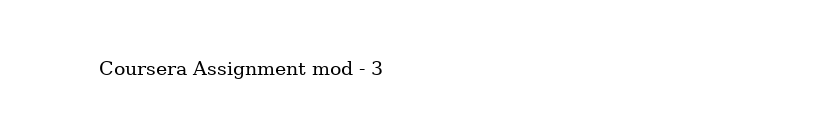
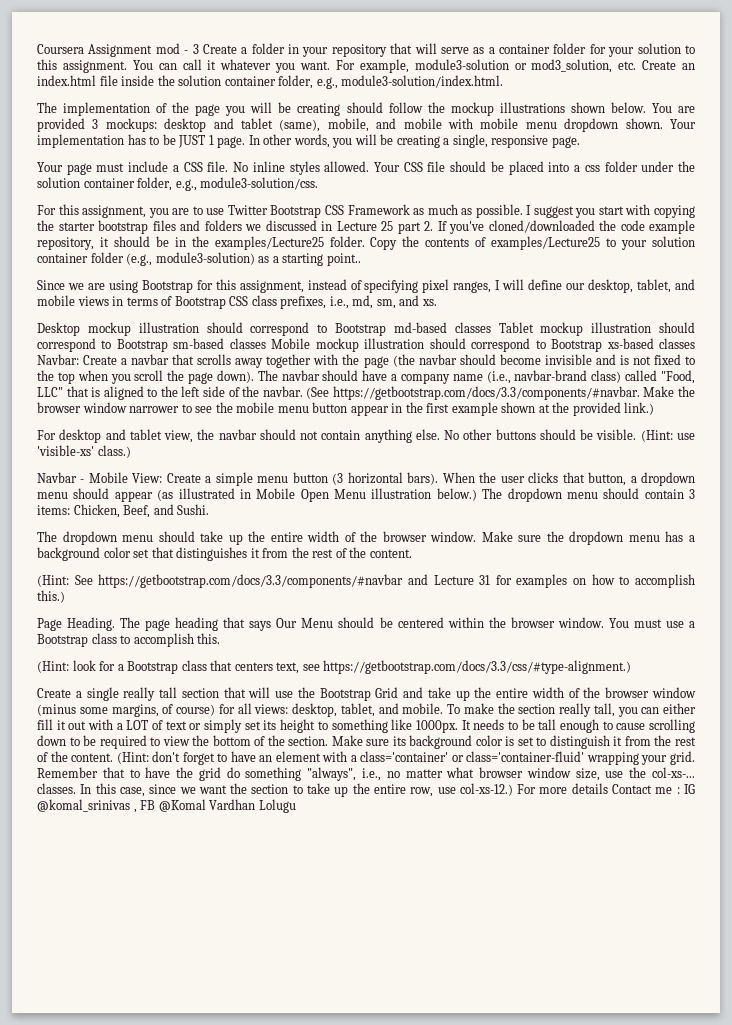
(383, 68) none -> [202,43,696,57] [37,59,695,73] [37,75,504,89] [37,102,695,116] [37,118,696,132] [37,134,580,148] [37,161,696,175] [37,177,319,191] [37,204,695,218] [37,220,695,234] [37,236,695,250] [37,252,361,266] [37,279,695,293] [37,295,437,309] [37,322,695,336] [37,338,695,352] [37,354,695,368] [37,370,696,384] [37,386,695,400] [37,402,655,416] [37,429,695,443] [37,445,131,458] [37,472,696,486] [37,488,695,502] [37,504,210,518] [37,531,695,545] [37,547,412,561] [37,574,695,588] [37,590,65,603] [37,617,695,631] [37,633,221,647] [37,660,632,674] [37,687,697,701] [37,703,696,717] [37,719,695,733] [37,735,697,749] [37,751,695,765] [37,767,696,781] [37,783,695,797] [37,799,296,813] Create a folder in your repository that will serve as a container folder for your solution to this assignment. You can call it whatever you want. For example, module3-solution or mod3_solution, etc. Create an index.html file inside the solution container folder, e.g., module3-solution/index.html. // The implementation of the page you will be creating should follow the mockup illustrations shown below. You are provided 3 mockups: desktop and tablet (same), mobile, and mobile with mobile menu dropdown shown. Your implementation has to be JUST 1 page. In other words, you will be creating a single, responsive page. // Your page must include a CSS file. No inline styles allowed. Your CSS file should be placed into a css folder under the solution container folder, e.g., module3-solution/css. // For this assignment, you are to use Twitter Bootstrap CSS Framework as much as possible. I suggest you start with copying the starter bootstrap files and folders we discussed in Lecture 25 part 2. If you've cloned/downloaded the code example repository, it should be in the examples/Lecture25 folder. Copy the contents of examples/Lecture25 to your solution container folder (e.g., module3-solution) as a starting point.. // Since we are using Bootstrap for this assignment, instead of specifying pixel ranges, I will define our desktop, tablet, and mobile views in terms of Bootstrap CSS class prefixes, i.e., md, sm, and xs. // Desktop mockup illustration should correspond to Bootstrap md-based classes Tablet mockup illustration should correspond to Bootstrap sm-based classes Mobile mockup illustration should correspond to Bootstrap xs-based classes Navbar: Create a navbar that scrolls away together with the page (the navbar should become invisible and is not fixed to the top when you scroll the page down). The navbar should have a company name (i.e., navbar-brand class) called "Food, LLC" that is aligned to the left side of the navbar. (See https://getbootstrap.com/docs/3.3/components/#navbar. Make the browser window narrower to see the mobile menu button appear in the first example shown at the provided link.) // For desktop and tablet view, the navbar should not contain anything else. No other buttons should be visible. (Hint: use 'visible-xs' class.) // Navbar - Mobile View: Create a simple menu button (3 horizontal bars). When the user clicks that button, a dropdown menu should appear (as illustrated in Mobile Open Menu illustration below.) The dropdown menu should contain 3 items: Chicken, Beef, and Sushi. // The dropdown menu should take up the entire width of the browser window. Make sure the dropdown menu has a background color set that distinguishes it from the rest of the content. // (Hint: See https://getbootstrap.com/docs/3.3/components/#navbar and Lecture 31 for examples on how to accomplish this.) // Page Heading. The page heading that says Our Menu should be centered within the browser window. You must use a Bootstrap class to accomplish this. // (Hint: look for a Bootstrap class that centers text, see https://getbootstrap.com/docs/3.3/css/#type-alignment.) // Create a single really tall section that will use the Bootstrap Grid and take up the entire width of the browser window (minus some margins, of course) for all views: desktop, tablet, and mobile. To make the section really tall, you can either fill it out with a LOT of text or simply set its height to something like 1000px. It needs to be tall enough to cause scrolling down to be required to view the bottom of the section. Make sure its background color is set to distinguish it from the rest of the content. (Hint: don't forget to have an element with a class='container' or class='container-fluid' wrapping your grid. Remember that to have the grid do something "always", i.e., no matter what browser window size, use the col-xs-... classes. In this case, since we want the section to take up the entire row, use col-xs-12.) For more details Contact me : IG @komal_srinivas , FB @Komal Vardhan Lolugu

